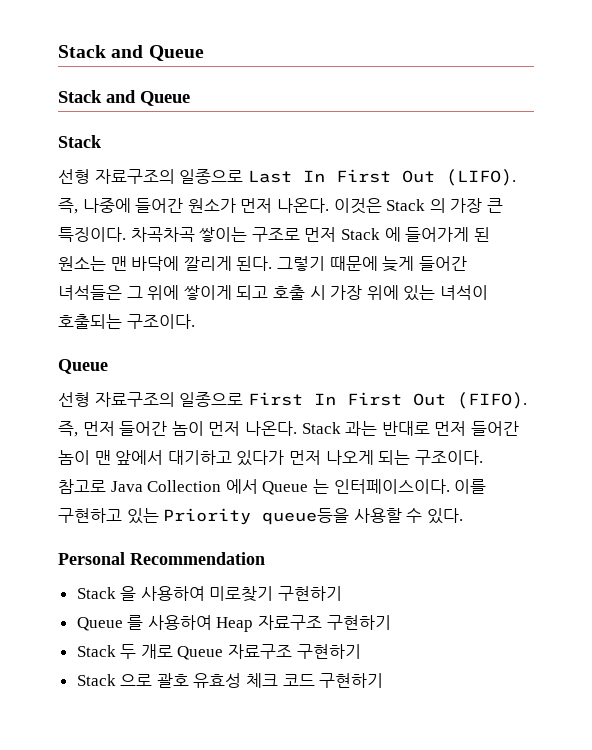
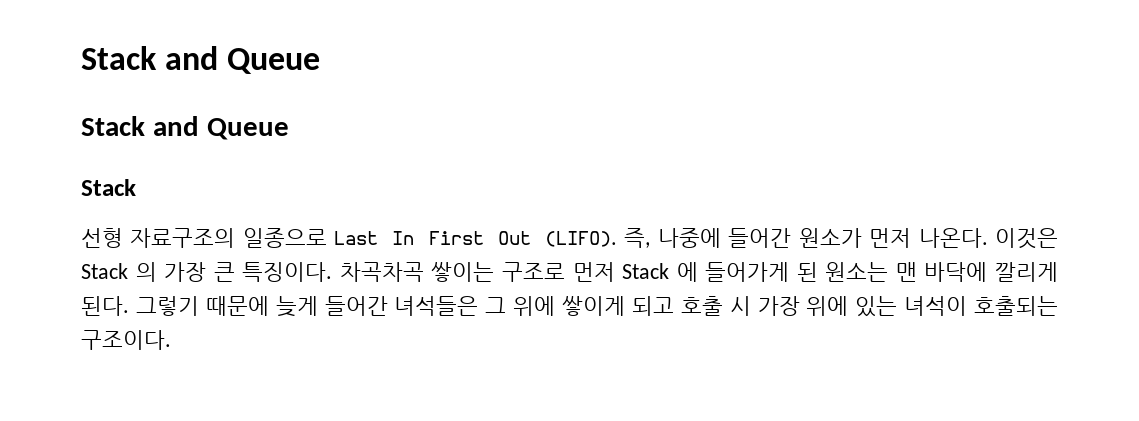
[58,359,108,374] [58,392,527,409] [58,421,519,437] [58,450,483,466] [58,479,487,495] [58,508,463,525] [58,552,265,565] [76,586,343,602] [76,615,391,632] [76,644,361,660] [76,673,384,688] // Queue // 선형 자료구조의 일종으로 First In First Out (FIFO). 즉, 먼저 들어간 놈이 먼저 나온다. Stack 과는 반대로 먼저 들어간 놈이 맨 앞에서 대기하고 있다가 먼저 나오게 되는 구조이다. 참고로 Java Collection 에서 Queue 는 인터페이스이다. 이를 구현하고 있는 Priority queue등을 사용할 수 있다. // Personal Recommendation // Stack 을 사용하여 미로찾기 구현하기 // Queue 를 사용하여 Heap 자료구조 구현하기 // Stack 두 개로 Queue 자료구조 구현하기 // Stack 으로 괄호 유효성 체크 코드 구현하기 -> (171, 340) none

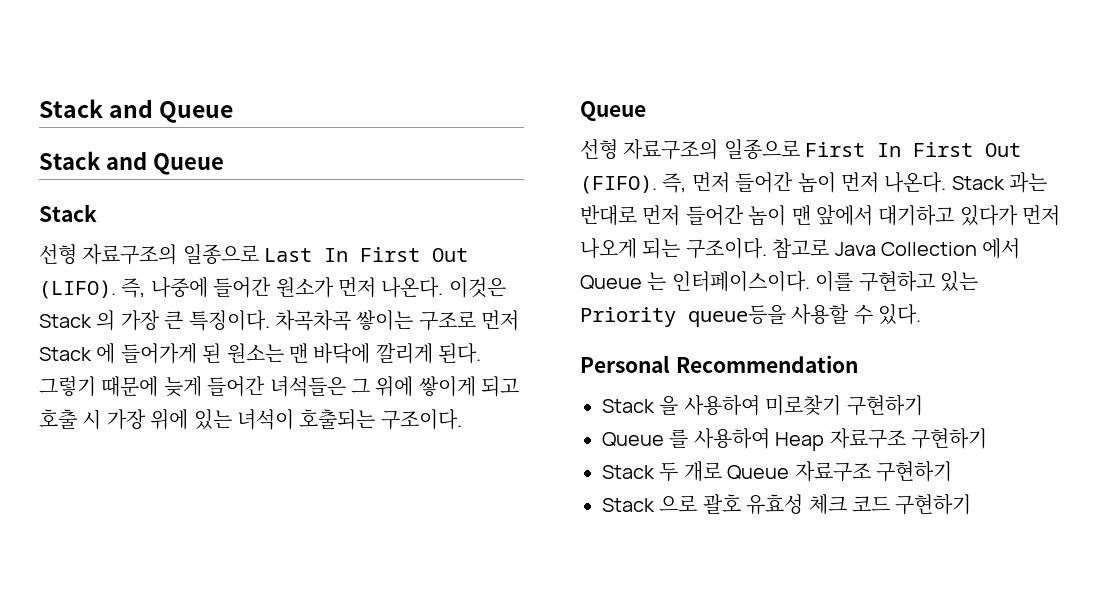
(171, 340) none -> [580,101,646,121] [580,139,1022,160] [580,172,1048,194] [580,205,1061,226] [580,238,1021,259] [580,271,978,292] [580,304,922,327] [580,355,858,373] [602,395,923,416] [602,428,987,451] [602,461,952,482] [602,494,972,515] // Queue // 선형 자료구조의 일종으로 First In First Out (FIFO). 즉, 먼저 들어간 놈이 먼저 나온다. Stack 과는 반대로 먼저 들어간 놈이 맨 앞에서 대기하고 있다가 먼저 나오게 되는 구조이다. 참고로 Java Collection 에서 Queue 는 인터페이스이다. 이를 구현하고 있는 Priority queue등을 사용할 수 있다. // Personal Recommendation // Stack 을 사용하여 미로찾기 구현하기 // Queue 를 사용하여 Heap 자료구조 구현하기 // Stack 두 개로 Queue 자료구조 구현하기 // Stack 으로 괄호 유효성 체크 코드 구현하기

